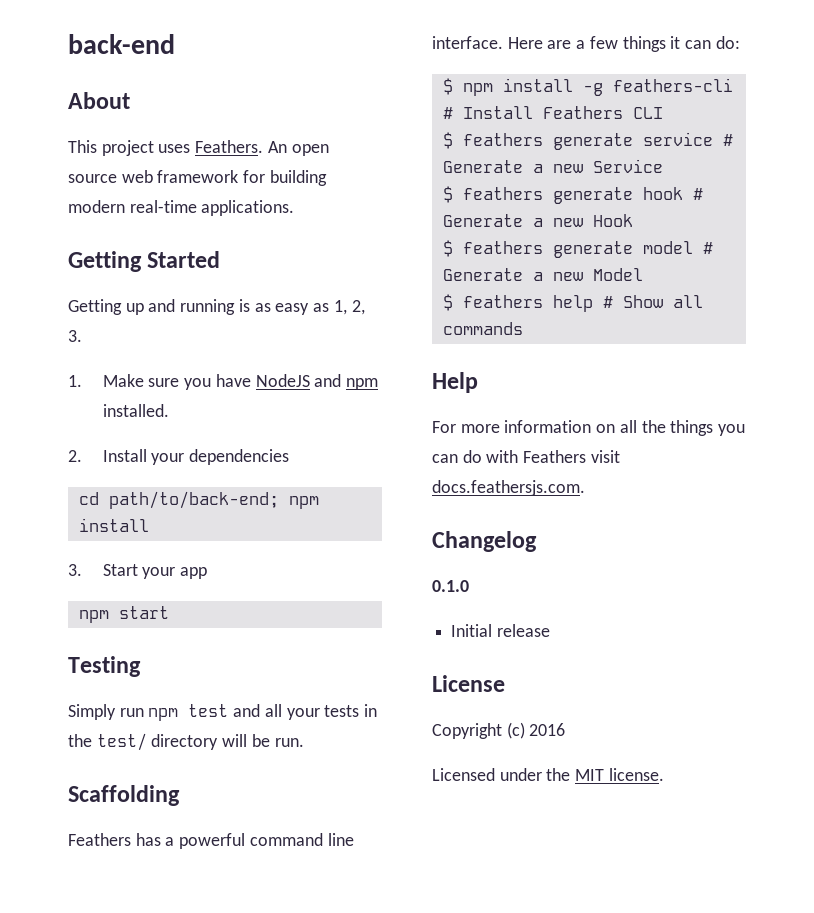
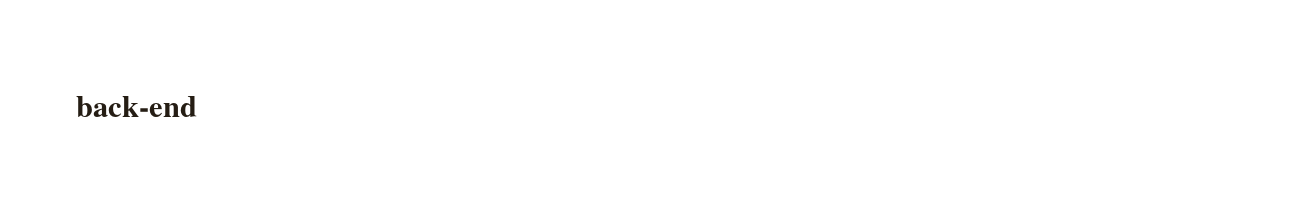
[68,92,130,109] [68,140,329,156] [68,170,327,186] [68,200,295,216] [68,251,221,272] [68,299,365,315] [68,330,82,342] [68,374,378,390] [102,404,169,417] [68,449,290,465] [78,491,319,509] [78,518,149,532] [68,564,208,579] [78,606,169,623] [68,656,141,677] [68,704,378,721] [68,733,304,751] [68,785,180,806] [68,833,354,849] [432,36,740,52] [442,78,733,96] [442,106,663,119] [442,132,733,150] [442,159,663,173] [442,186,703,204] [442,214,633,227] [442,240,713,258] [442,268,643,281] [442,294,703,312] [442,322,523,335] [432,372,478,393] [432,420,746,436] [432,450,620,463] [432,480,585,496] [432,531,537,552] [432,580,469,592] [451,624,550,637] [432,675,505,692] [432,722,566,739] [432,768,664,781] // About // This project uses Feathers. An open source web framework for building modern real-time applications. // Getting Started // Getting up and running is as easy as 1, 2, 3. // 1. Make sure you have NodeJS and npm installed. // 2. Install your dependencies // cd path/to/back-end; npm install // 3. Start your app // npm start // Testing // Simply run npm test and all your tests in the test/ directory will be run. // Scaffolding // Feathers has a powerful command line interface. Here are a few things it can do: // $ npm install -g feathers-cli # Install Feathers CLI // $ feathers generate service # Generate a new Service // $ feathers generate hook # Generate a new Hook // $ feathers generate model # Generate a new Model // $ feathers help # Show all commands // Help // For more information on all the things you can do with Feathers visit docs.feathersjs.com. // Changelog // 0.1.0 // Initial release // License // Copyright (c) 2016 // Licensed under the MIT license. -> (197, 106) none

